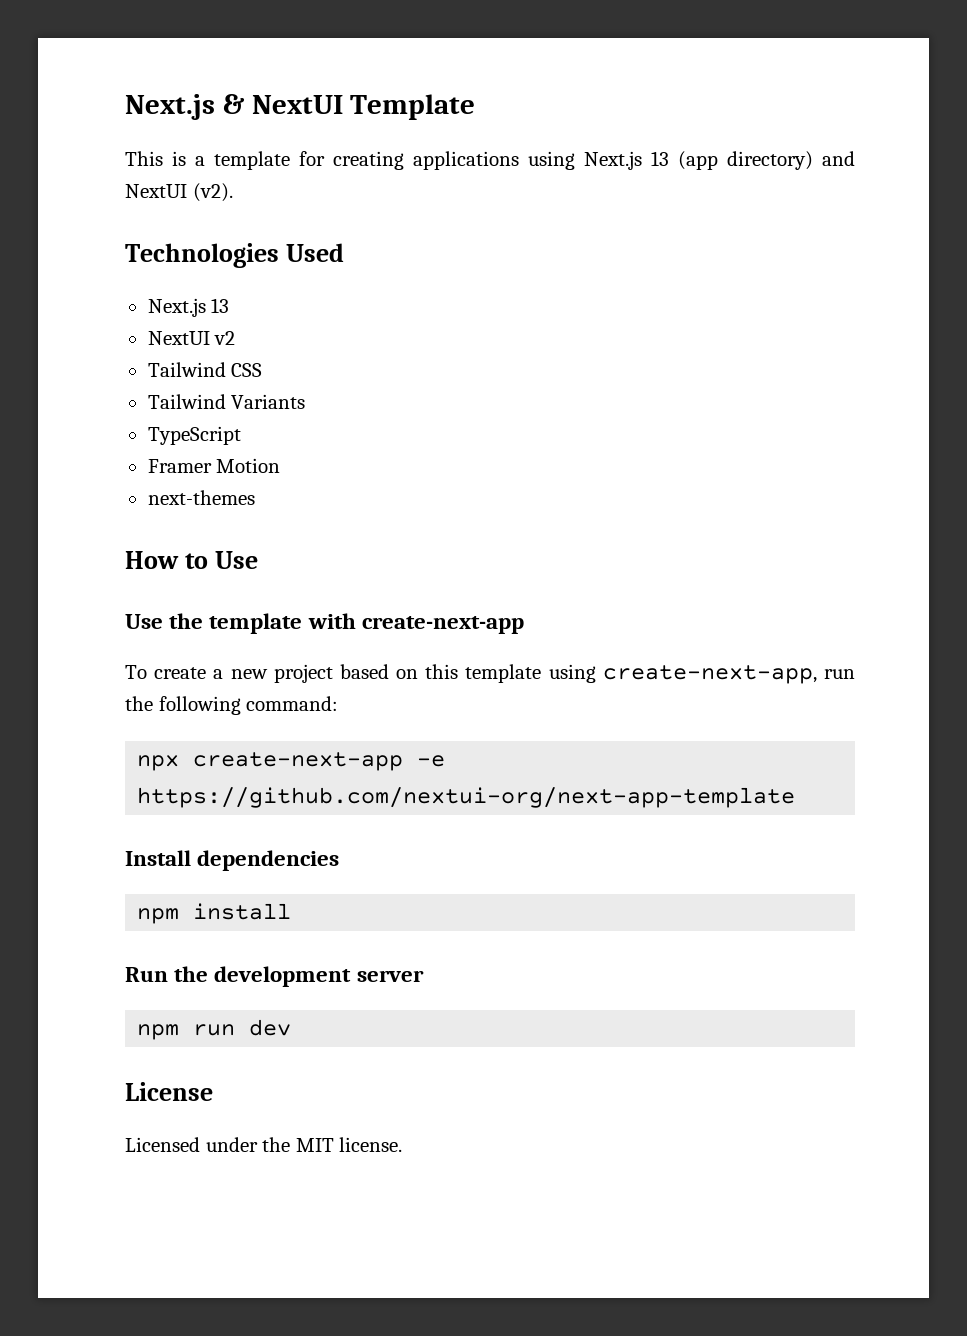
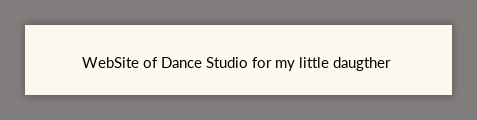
[125,94,476,120] [125,151,855,170] [125,183,233,202] [125,243,344,268] [147,298,230,317] [147,331,236,345] [147,362,263,377] [147,394,306,409] [147,426,241,445] [147,458,281,473] [147,490,255,505] [125,551,258,569] [125,613,524,634] [125,664,855,684] [125,696,339,715] [137,752,446,771] [137,787,796,808] [125,850,340,871] [137,903,292,924] [125,966,424,987] [137,1019,292,1040] [125,1082,213,1101] [125,1137,403,1152] Next.js & NextUI Template // This is a template for creating applications using Next.js 13 (app directory) and NextUI (v2). // Technologies Used // Next.js 13 // NextUI v2 // Tailwind CSS // Tailwind Variants // TypeScript // Framer Motion // next-themes // How to Use // Use the template with create-next-app // To create a new project based on this template using create-next-app, run the following command: // npx create-next-app -e https://github.com/nextui-org/next-app-template // Install dependencies // npm install // Run the development server // npm run dev // License // Licensed under the MIT license. -> [82,57,391,71] WebSite of Dance Studio for my little daugther

